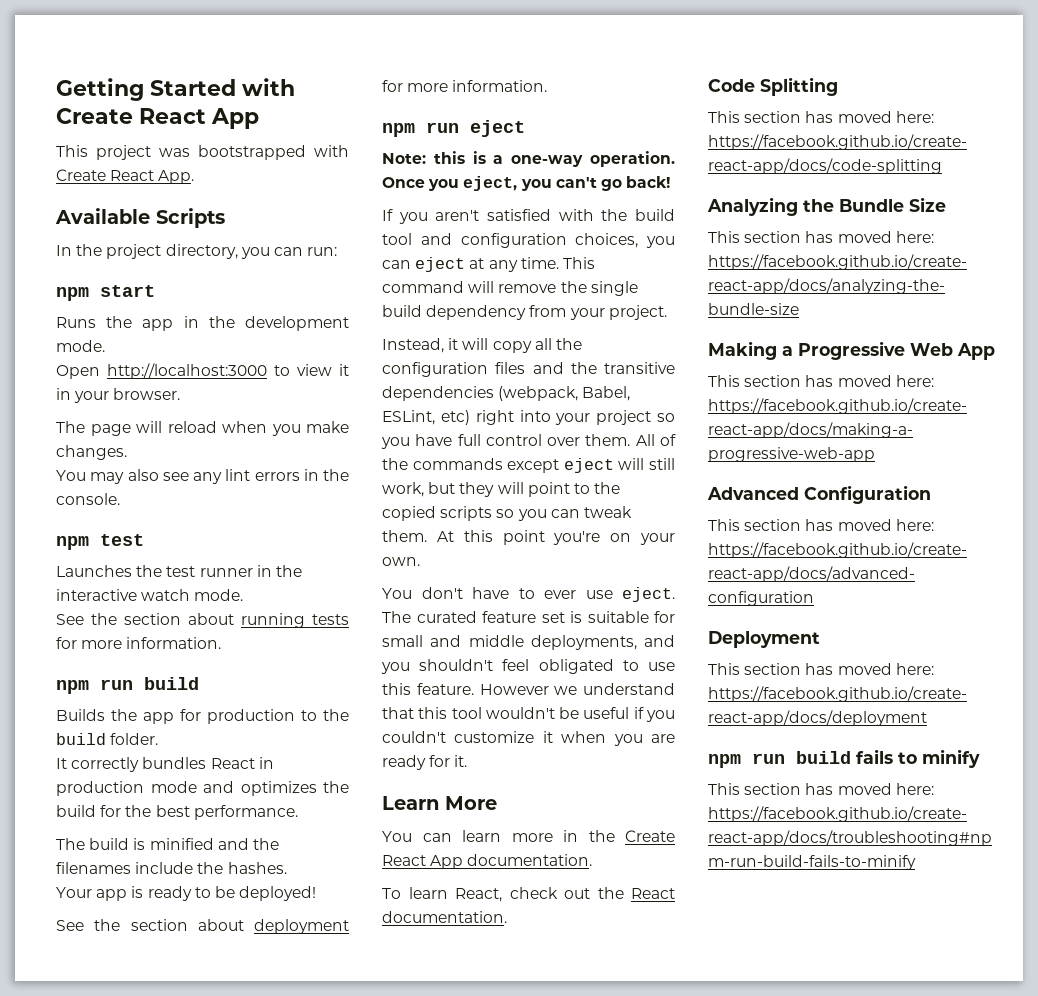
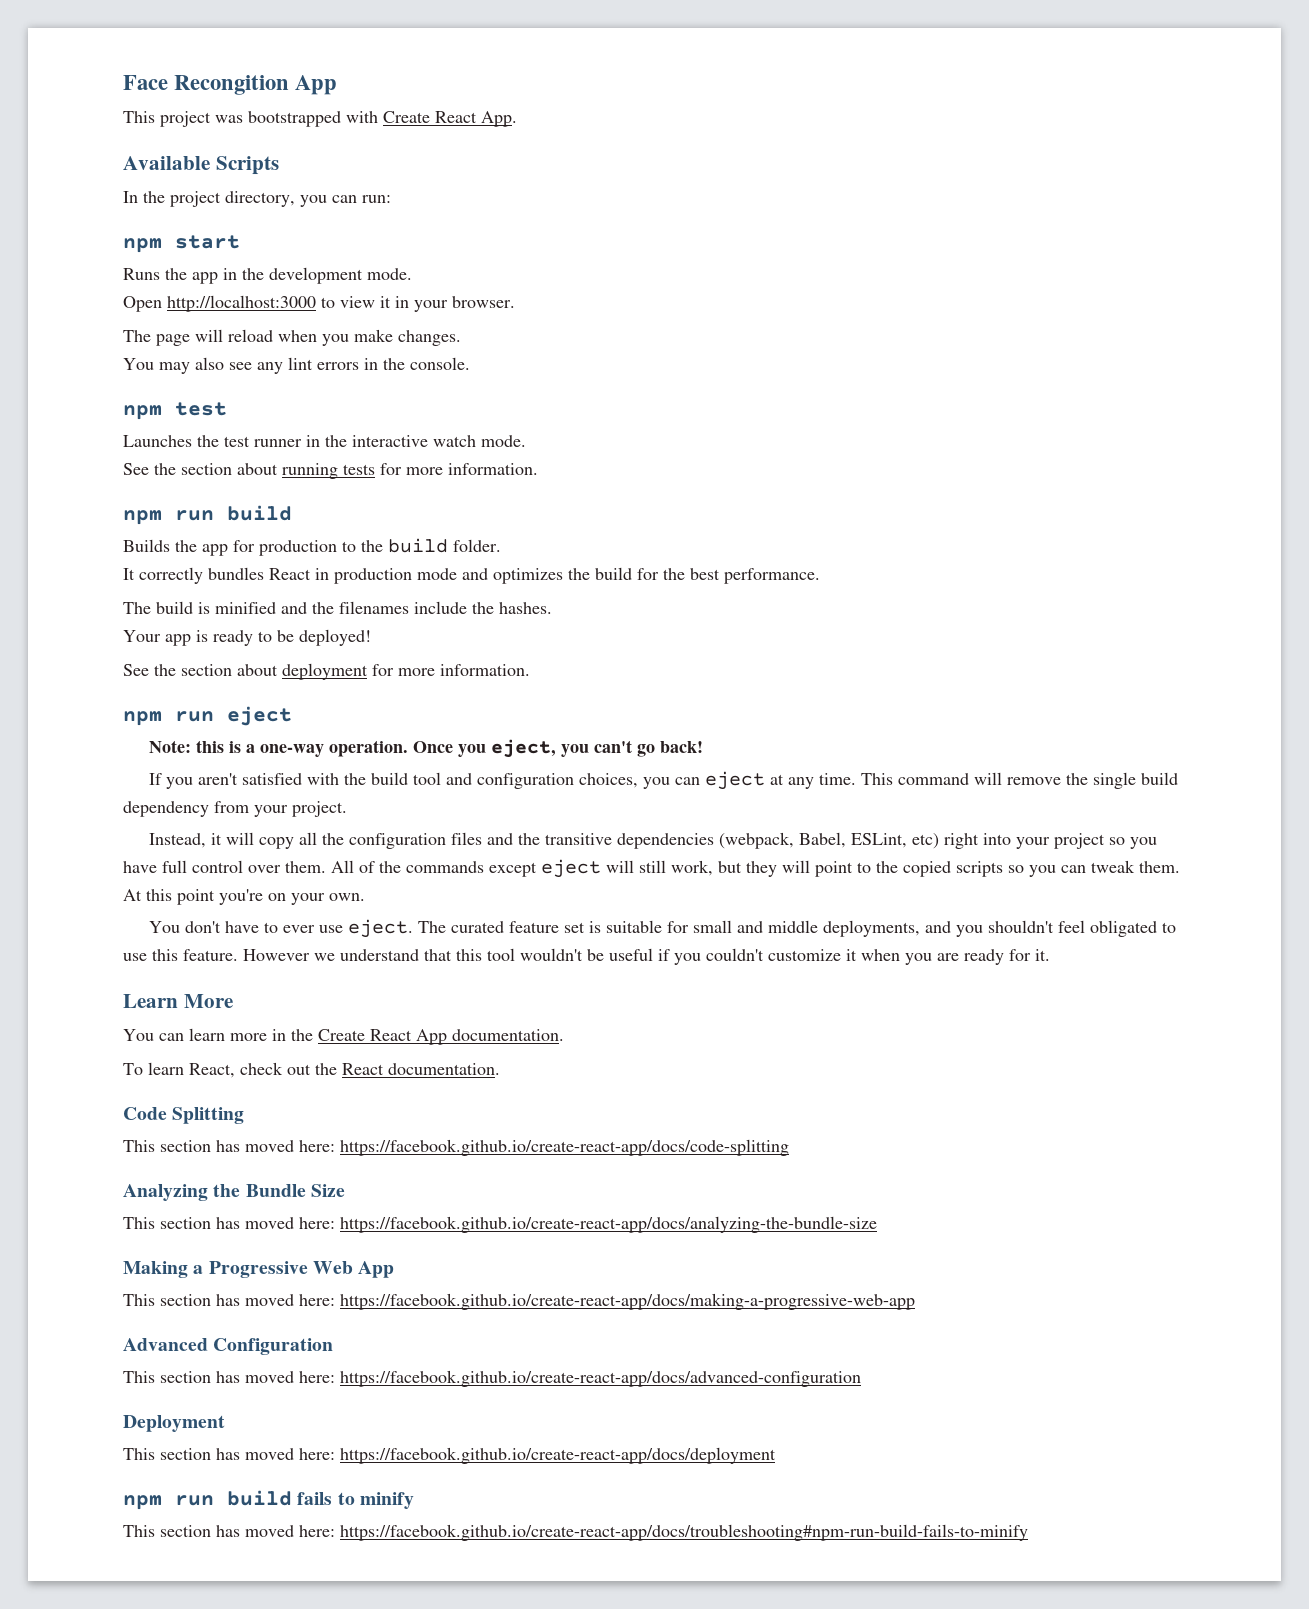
[56,78,295,101] [56,108,206,124] Getting Started with Create React -> [123,75,290,95] Face Recongition

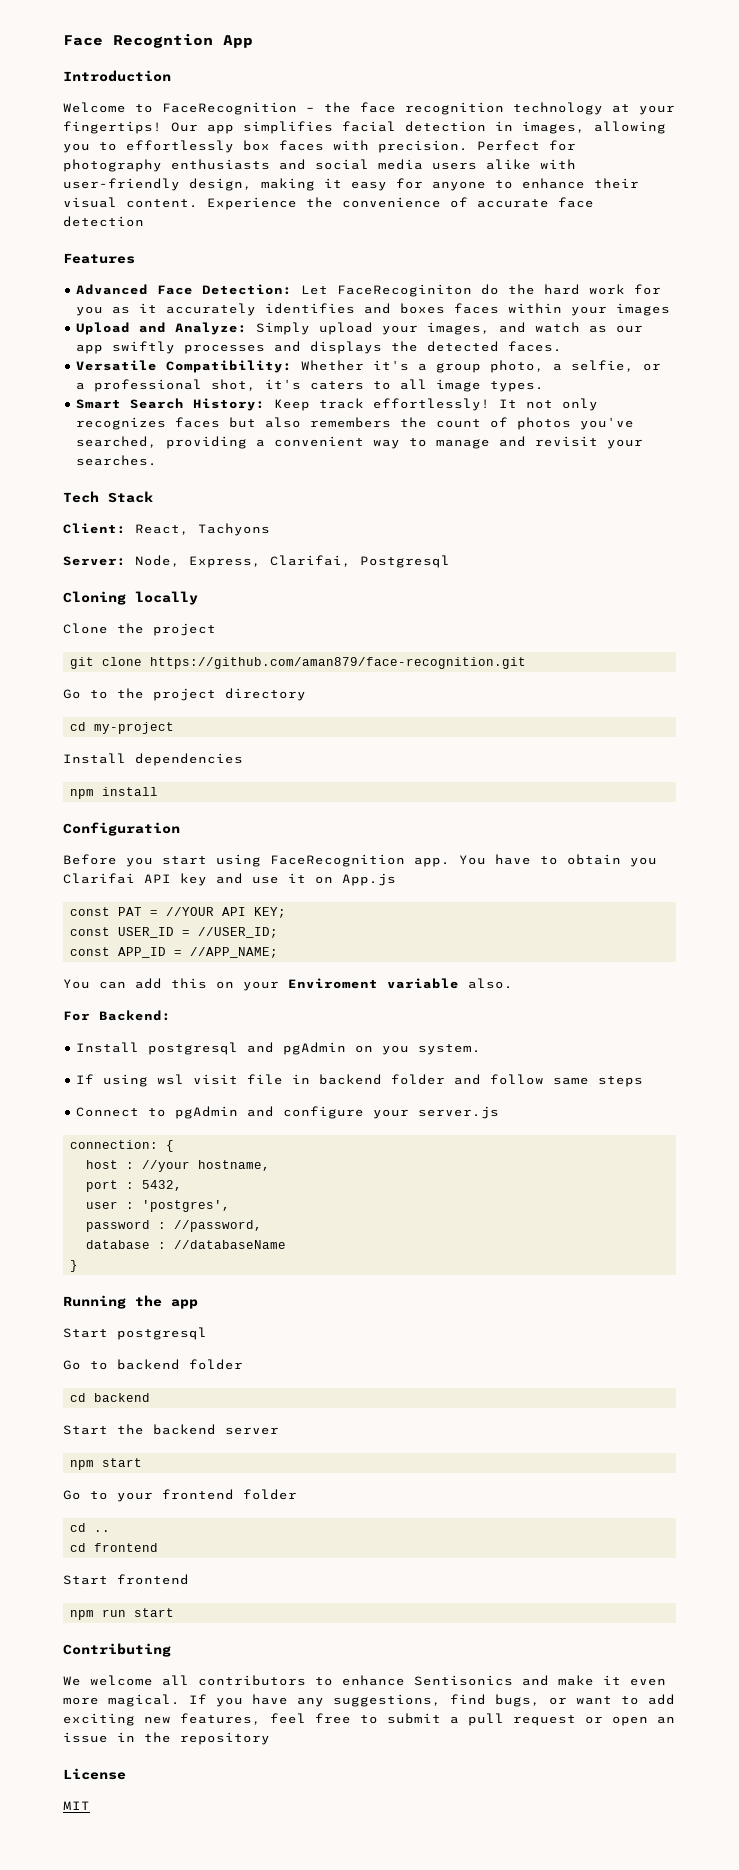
[123,75,338,95] [123,111,517,127] [123,156,279,175] [123,191,391,207] [123,235,240,253] [123,267,412,284] [123,295,515,312] [123,329,461,346] [123,357,470,374] [123,402,227,420] [123,435,526,447] [123,463,538,479] [123,505,292,525] [123,538,501,556] [123,567,820,584] [123,601,552,614] [123,629,371,646] [123,663,530,680] [123,706,292,726] [149,739,704,758] [149,771,1179,790] [123,801,347,817] [149,832,1158,849] [123,859,1180,878] [123,889,365,905] [149,919,1177,938] [123,948,1050,965] [123,994,233,1008] [123,1028,564,1045] [123,1062,500,1078] [123,1107,245,1124] [123,1139,789,1156] [123,1184,345,1201] [123,1216,877,1233] [123,1261,395,1278] [123,1293,915,1310] [123,1338,334,1355] [123,1370,861,1387] [123,1415,225,1432] [123,1447,776,1464] [123,1490,414,1510] [123,1524,1028,1541] Face Recongition App // This project was bootstrapped with Create React App. // Available Scripts // In the project directory, you can run: // npm start // Runs the app in the development mode. // Open http://localhost:3000 to view it in your browser. // The page will reload when you make changes. // You may also see any lint errors in the console. // npm test // Launches the test runner in the interactive watch mode. // See the section about running tests for more information. // npm run build // Builds the app for production to the build folder. // It correctly bundles React in production mode and optimizes the build for the best performance. // The build is minified and the filenames include the hashes. // Your app is ready to be deployed! // See the section about deployment for more information. // npm run eject // Note: this is a one-way operation. Once you eject, you can't go back! // If you aren't satisfied with the build tool and configuration choices, you can eject at any time. This command will remove the single build dependency from your project. // Instead, it will copy all the configuration files and the transitive dependencies (webpack, Babel, ESLint, etc) right into your project so you have full control over them. All of the commands except eject will still work, but they will point to the copied scripts so you can tweak them. At this point you're on your own. // You don't have to ever use eject. The curated feature set is suitable for small and middle deployments, and you shouldn't feel obligated to use this feature. However we understand that this tool wouldn't be useful if you couldn't customize it when you are ready for it. // Learn More // You can learn more in the Create React App documentation. // To learn React, check out the React documentation. // Code Splitting // This section has moved here: https://facebook.github.io/create-react-app/docs/code-splitting // Analyzing the Bundle Size // This section has moved here: https://facebook.github.io/create-react-app/docs/analyzing-the-bundle-size // Making a Progressive Web App // This section has moved here: https://facebook.github.io/create-react-app/docs/making-a-progressive-web-app // Advanced Configuration // This section has moved here: https://facebook.github.io/create-react-app/docs/advanced-configuration // Deployment // This section has moved here: https://facebook.github.io/create-react-app/docs/deployment // npm run build fails to minify // This section has moved here: https://facebook.github.io/create-react-app/docs/troubleshooting#npm-run-build-fails-to-minify -> [63,33,253,48] [63,70,171,82] [63,102,675,115] [63,121,666,134] [63,140,576,153] [63,159,576,172] [63,178,639,191] [63,197,594,210] [63,216,144,227] [63,253,135,264] [76,284,662,297] [76,303,671,316] [76,322,644,335] [76,341,563,354] [76,360,662,373] [76,379,545,392] [76,398,599,411] [76,417,635,430] [76,436,644,449] [76,455,158,466] [63,491,153,503] [63,523,270,536] [63,555,450,568] [63,591,198,605] [63,623,216,636] [70,657,527,669] [63,688,306,701] [70,722,175,734] [63,753,243,766] [70,787,159,799] [63,822,180,836] [63,854,657,867] [63,873,396,886] [70,907,287,918] [70,927,279,938] [70,947,279,958] [63,978,513,991] [63,1010,171,1021] [76,1042,482,1055] [76,1074,644,1087] [76,1106,500,1119] [70,1140,175,1152] [86,1160,271,1172] [86,1180,183,1192] [86,1200,231,1212] [86,1220,263,1232] [86,1240,287,1249] [70,1260,79,1272] [63,1295,198,1309] [63,1327,207,1340] [63,1359,243,1370] [70,1393,151,1402] [63,1424,279,1435] [70,1458,143,1470] [63,1489,297,1502] [70,1523,111,1532] [70,1543,159,1552] [63,1574,189,1585] [70,1608,175,1620] [63,1643,171,1657] [63,1675,666,1686] [63,1694,675,1707] [63,1713,675,1726] [63,1732,270,1745] [63,1768,126,1780] [63,1801,90,1810] Face Recogntion App // Introduction // Welcome to FaceRecognition – the face recognition technology at your fingertips! Our app simplifies facial detection in images, allowing you to effortlessly box faces with precision. Perfect for photography enthusiasts and social media users alike with user-friendly design, making it easy for anyone to enhance their visual content. Experience the convenience of accurate face detection // Features // Advanced Face Detection: Let FaceRecoginiton do the hard work for you as it accurately identifies and boxes faces within your images // Upload and Analyze: Simply upload your images, and watch as our app swiftly processes and displays the detected faces. // Versatile Compatibility: Whether it's a group photo, a selfie, or a professional shot, it's caters to all image types. // Smart Search History: Keep track effortlessly! It not only recognizes faces but also remembers the count of photos you've searched, providing a convenient way to manage and revisit your searches. // Tech Stack // Client: React, Tachyons // Server: Node, Express, Clarifai, Postgresql // Cloning locally // Clone the project // git clone https://github.com/aman879/face-recognition.git // Go to the project directory // cd my-project // Install dependencies // npm install // Configuration // Before you start using FaceRecognition app. You have to obtain you Clarifai API key and use it on App.js // const PAT = //YOUR API KEY; // const USER_ID = //USER_ID; // const APP_ID = //APP_NAME; // You can add this on your Enviroment variable also. // For Backend: // Install postgresql and pgAdmin on you system. // If using wsl visit file in backend folder and follow same steps // Connect to pgAdmin and configure your server.js // connection: { // host : //your hostname, // port : 5432, // user : 'postgres', // password : //password, // database : //databaseName // } // Running the app // Start postgresql // Go to backend folder // cd backend // Start the backend server // npm start // Go to your frontend folder // cd .. // cd frontend // Start frontend // npm run start // Contributing // We welcome all contributors to enhance Sentisonics and make it even more magical. If you have any suggestions, find bugs, or want to add exciting new features, feel free to submit a pull request or open an issue in the repository // License // MIT

